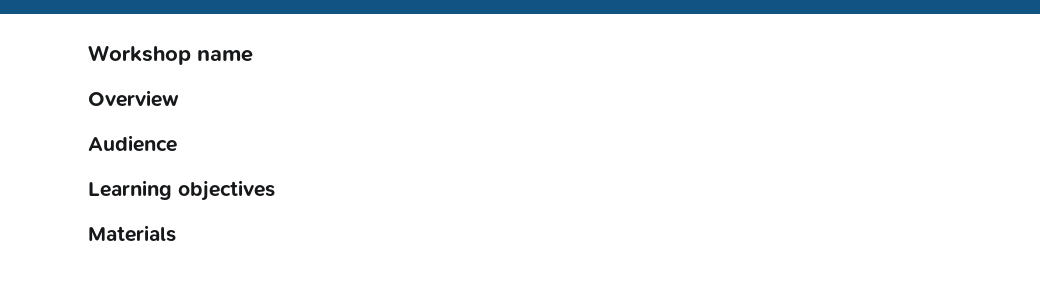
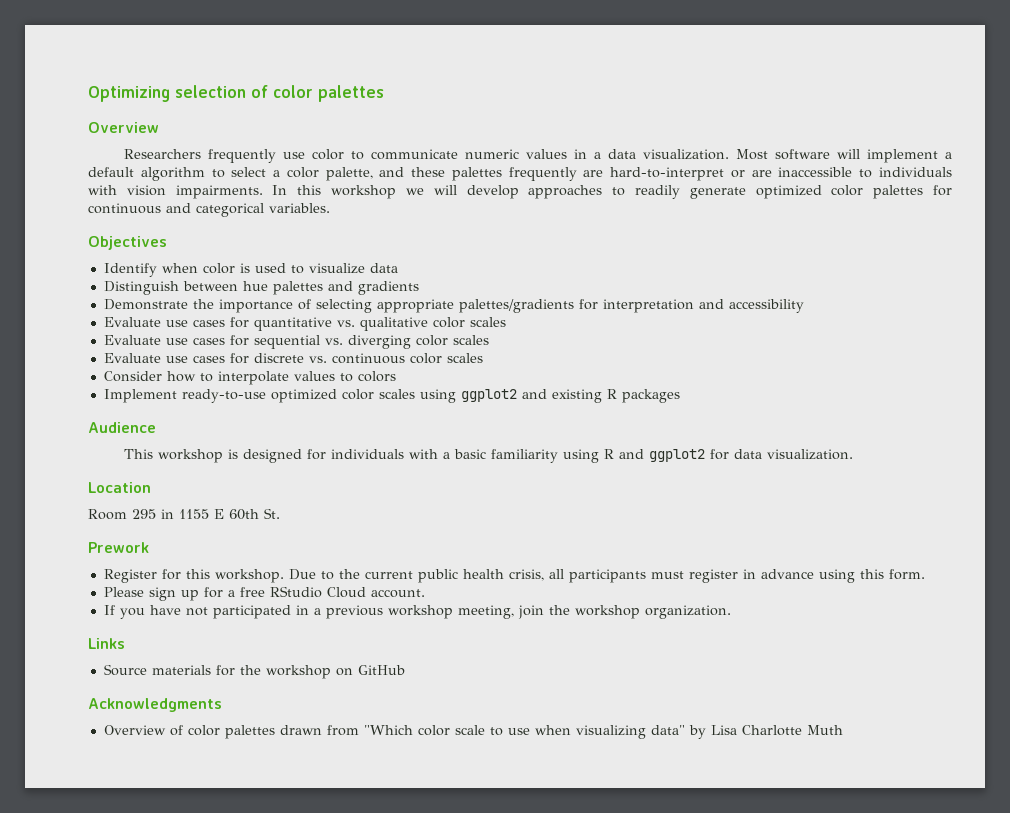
[88,45,253,65] [88,90,179,107] [88,135,177,152] [88,180,275,201] [88,225,176,242] Workshop name // Overview // Audience // Learning objectives // Materials -> [88,85,384,102] [88,122,159,133] [124,149,952,163] [88,167,952,181] [88,185,952,199] [88,203,330,217] [88,236,167,250] [103,263,398,277] [103,281,419,295] [103,299,804,313] [103,317,506,331] [103,335,489,349] [103,353,483,364] [103,371,396,385] [103,389,680,403] [88,422,156,433] [124,449,854,463] [88,482,151,493] [88,508,280,520] [88,542,149,553] [103,569,925,583] [103,586,425,601] [103,605,731,619] [88,638,125,649] [103,664,405,679] [88,698,222,712] [103,725,843,739] Optimizing selection of color palettes // Overview // Researchers frequently use color to communicate numeric values in a data visualization. Most software will implement a default algorithm to select a color palette, and these palettes frequently are hard-to-interpret or are inaccessible to individuals with vision impairments. In this workshop we will develop approaches to readily generate optimized color palettes for continuous and categorical variables. // Objectives // Identify when color is used to visualize data // Distinguish between hue palettes and gradients // Demonstrate the importance of selecting appropriate palettes/gradients for interpretation and accessibility // Evaluate use cases for quantitative vs. qualitative color scales // Evaluate use cases for sequential vs. diverging color scales // Evaluate use cases for discrete vs. continuous color scales // Consider how to interpolate values to colors // Implement ready-to-use optimized color scales using ggplot2 and existing R packages // Audience // This workshop is designed for individuals with a basic familiarity using R and ggplot2 for data visualization. // Location // Room 295 in 1155 E 60th St. // Prework // Register for this workshop. Due to the current public health crisis, all participants must register in advance using this form. // Please sign up for a free RStudio Cloud account. // If you have not participated in a previous workshop meeting, join the workshop organization. // Links // Source materials for the workshop on GitHub // Acknowledgments // Overview of color palettes drawn from "Which color scale to use when visualizing data" by Lisa Charlotte Muth

